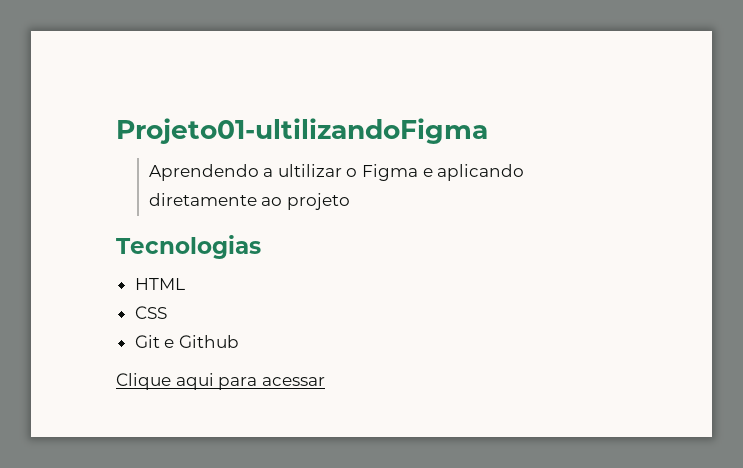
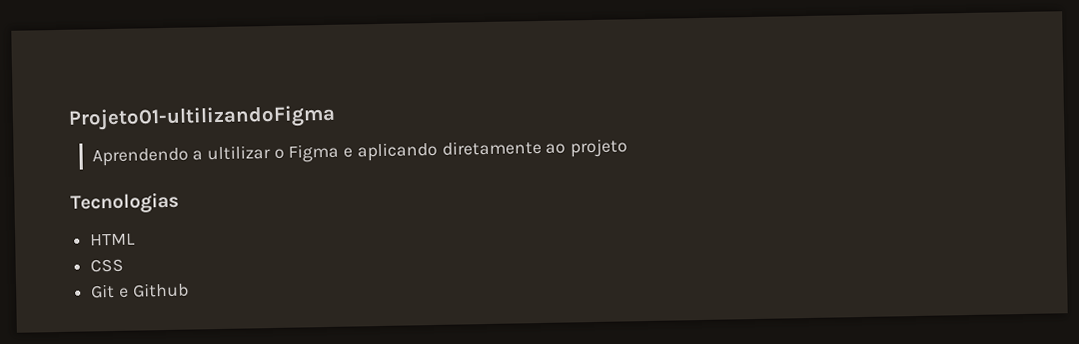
[116,373,325,390] // Clique aqui para acessar -> (189, 290) none

